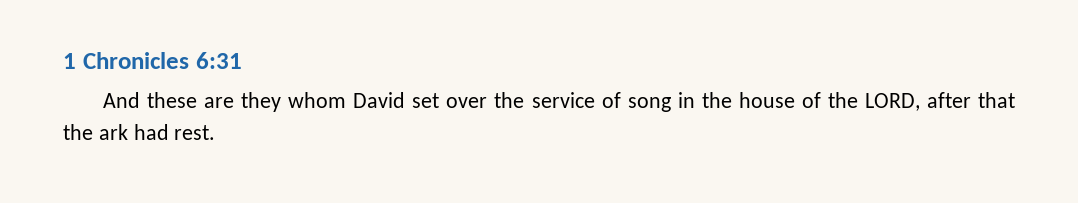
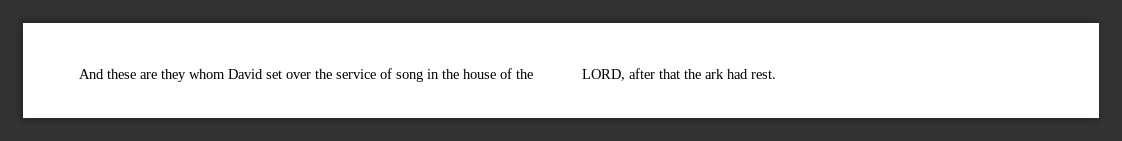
[63,52,242,69] 1 Chronicles 6:31 // -> (79, 74) none

